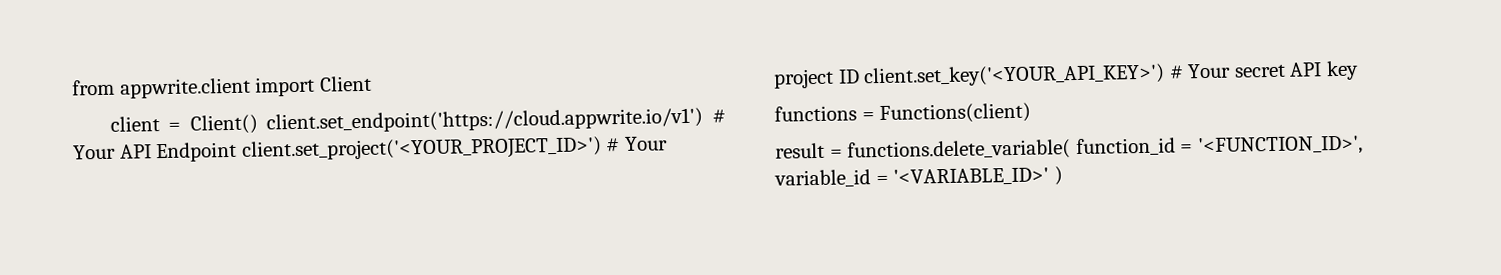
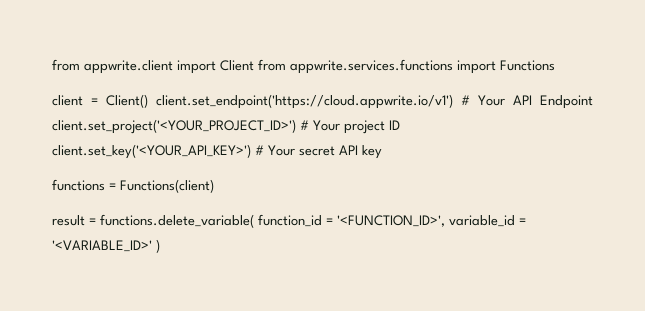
(372, 83) none -> [258,59,555,74] from appwrite.services.functions import Functions

